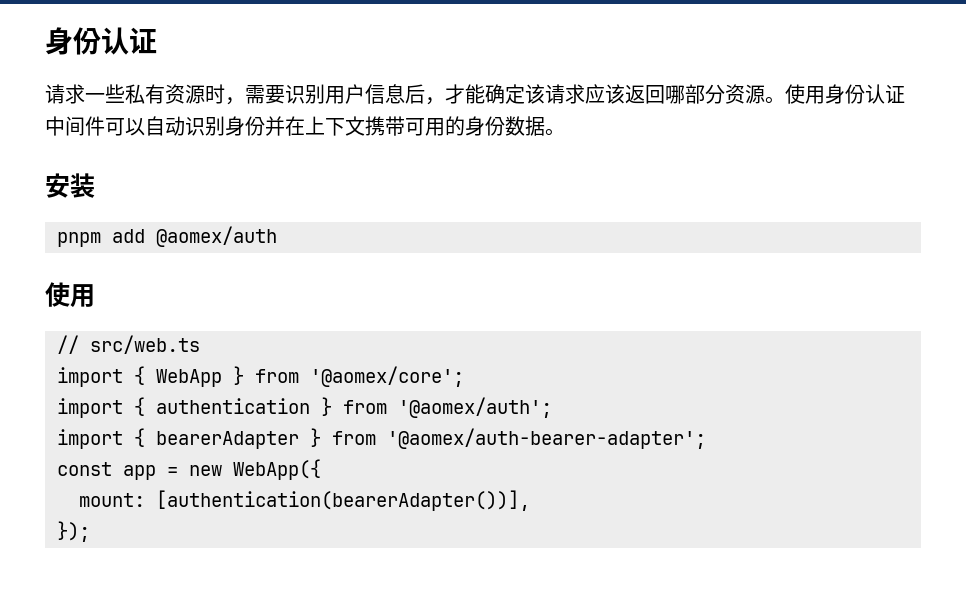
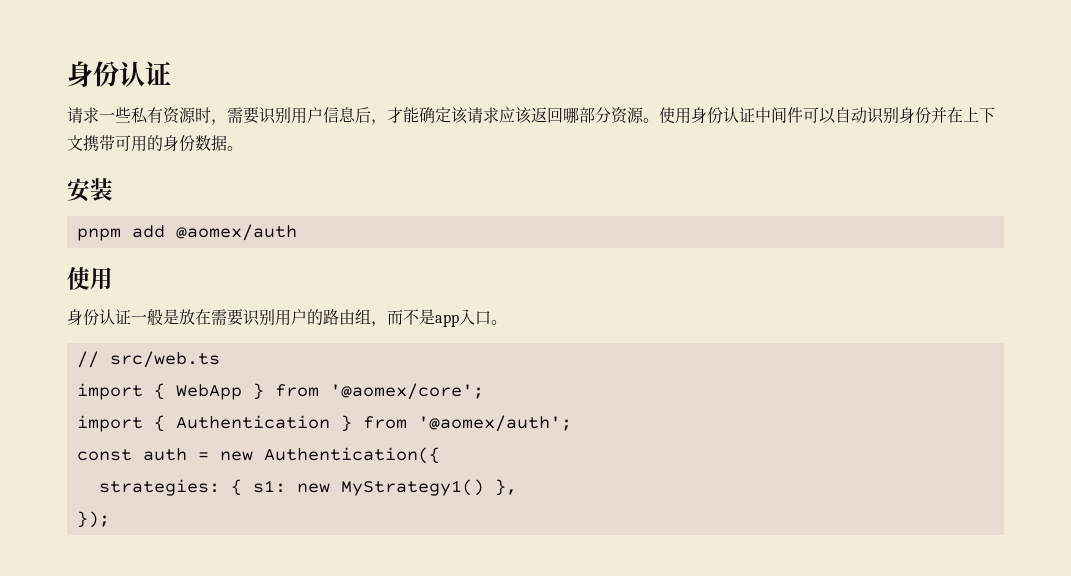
(95, 296) none -> [67,309,507,327] // 身份认证一般是放在需要识别用户的路由组，而不是app入口。
[156,398,310,414] authentication -> [175,415,330,429] Authentication
[57,428,706,449] // import { bearerAdapter } from '@aomex/auth-bearer-adapter'; -> (572, 423) none
[123,465,156,480] app -> [142,448,187,461] auth
[233,459,321,480] [79,490,530,511] WebApp({ // mount: [authentication(bearerAdapter())], -> [263,447,440,464] [98,479,517,496] Authentication({ // strategies: { s1: new MyStrategy1() },

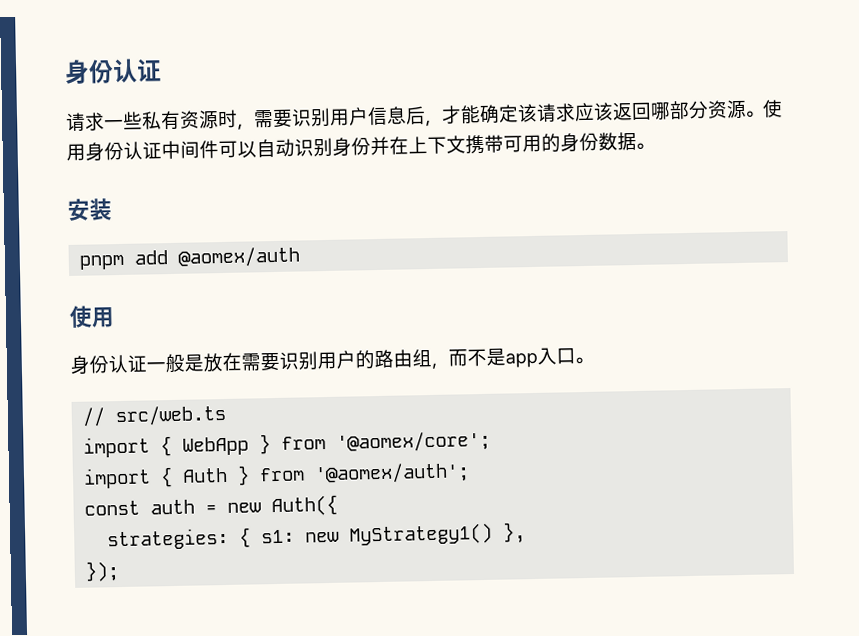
[175,415,330,429] Authentication -> [182,467,229,483] Auth
[263,447,440,464] Authentication({ -> [271,494,339,517] Auth({

